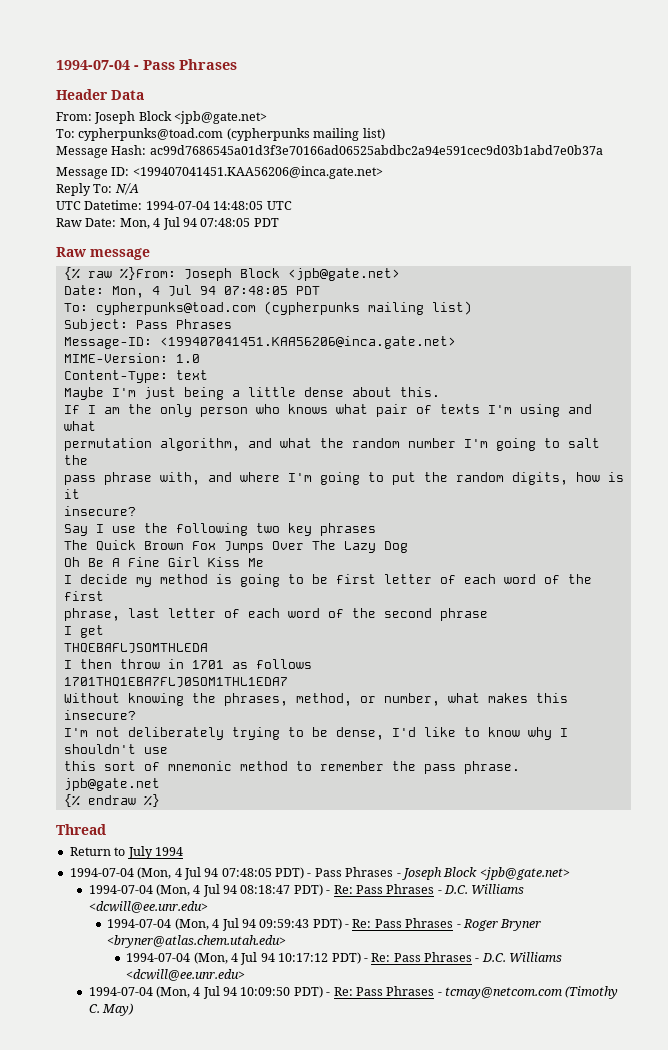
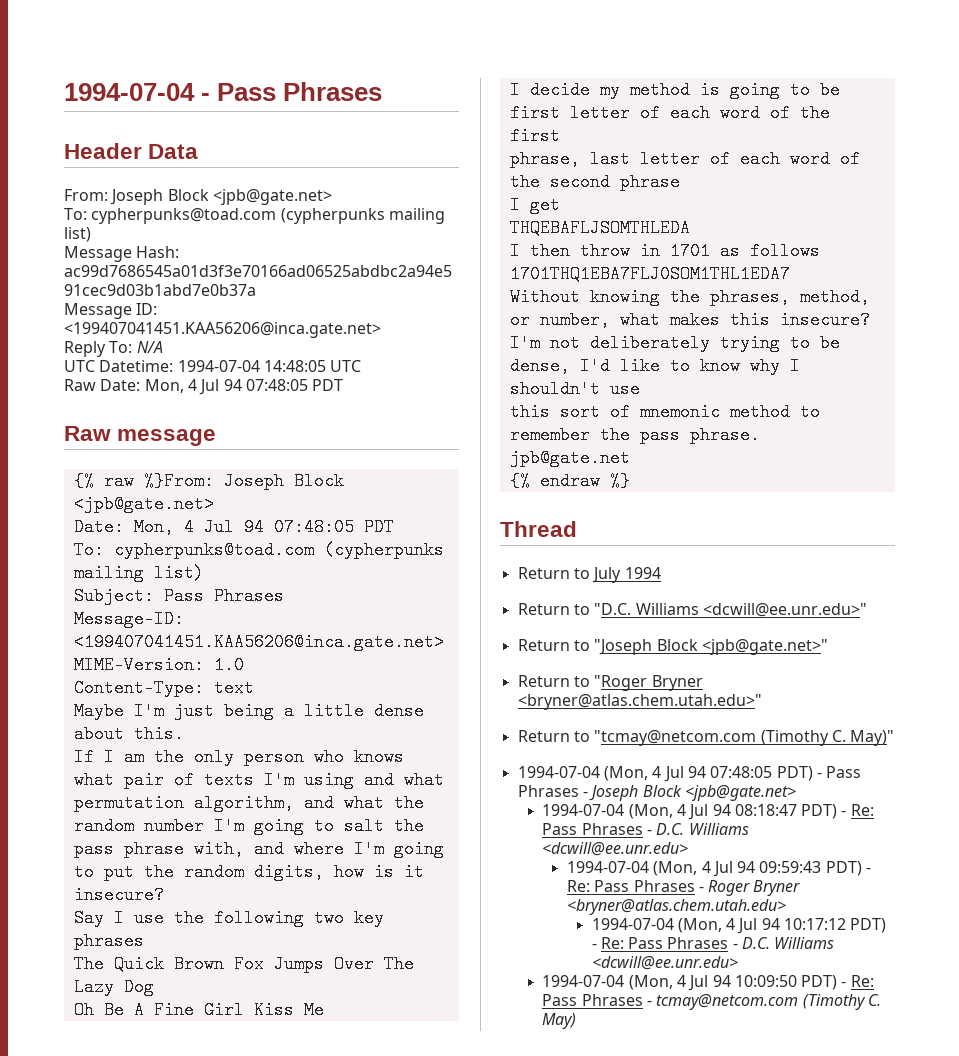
(183, 851) none -> [517,603,867,617] [517,639,828,655] [517,675,703,691] [517,694,762,710] [517,730,895,746] // Return to "D.C. Williams <dcwill@ee.unr.edu>" // Return to "Joseph Block <jpb@gate.net>" // Return to "Roger Bryner <bryner@atlas.chem.utah.edu>" // Return to "tcmay@netcom.com (Timothy C. May)"

